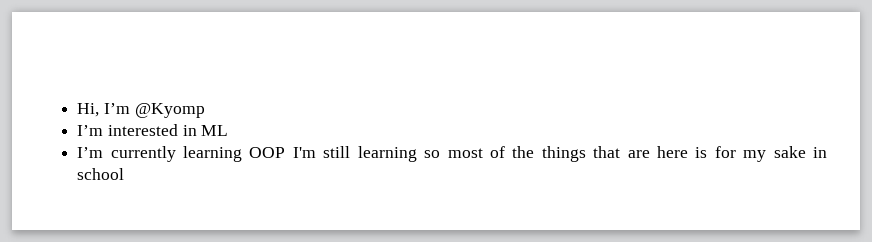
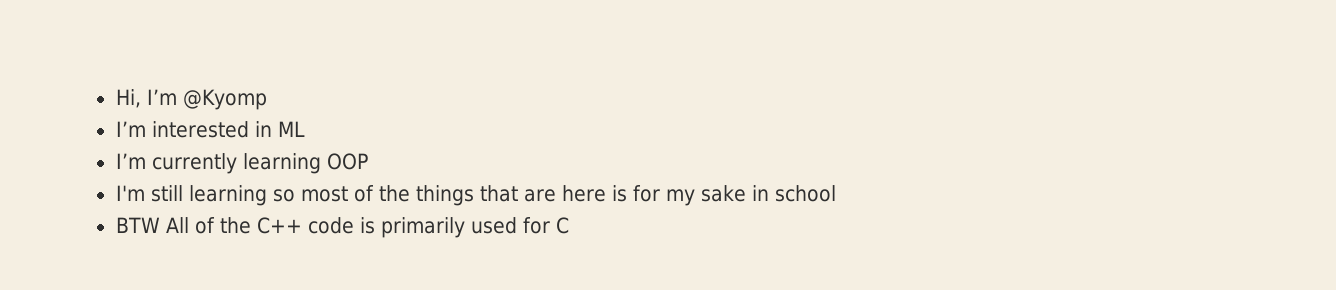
(286, 152) none -> (368, 161) //
(125, 174) none -> [115,217,569,238] // BTW All of the C++ code is primarily used for C

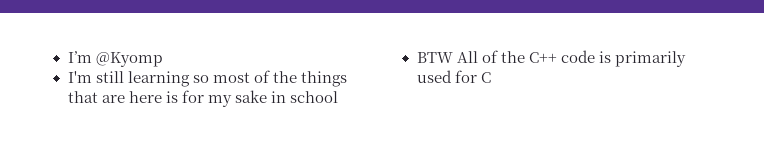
[115,89,141,108] Hi, -> (67, 57) none
[115,121,305,138] [115,153,368,174] // I’m interested in ML // I’m currently learning OOP -> (163, 59) none

